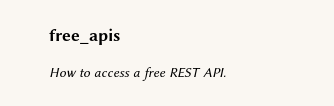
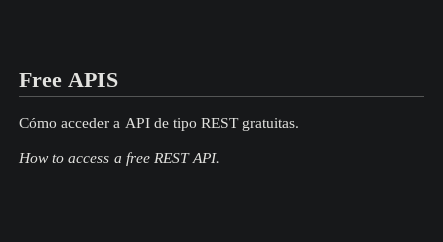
[49,28,120,45] free_apis -> [19,73,118,87] [19,118,300,131] Free APIS // Cómo acceder a API de tipo REST gratuitas.

